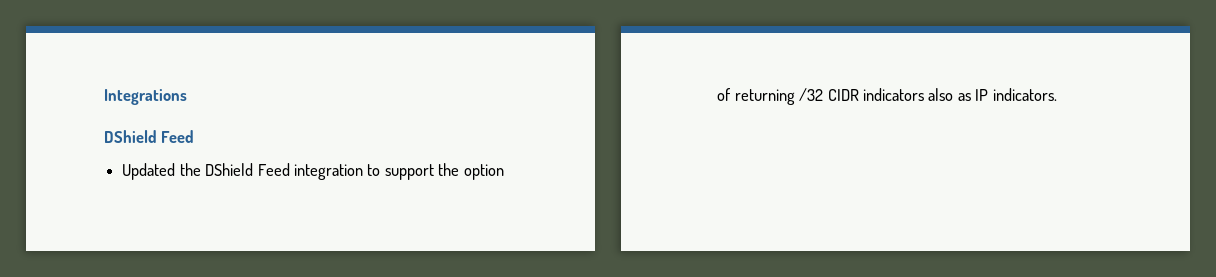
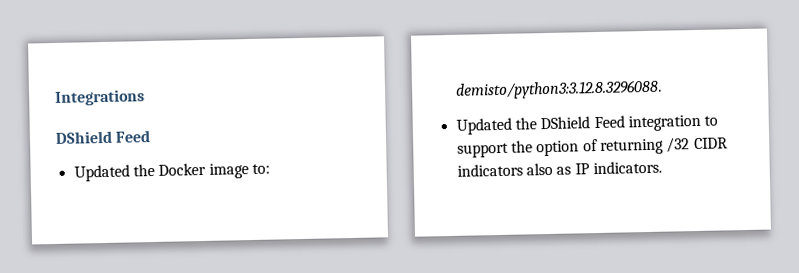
(195, 136) none -> [73,162,270,182] [454,79,662,100] // Updated the Docker image to: demisto/python3:3.12.8.3296088.

